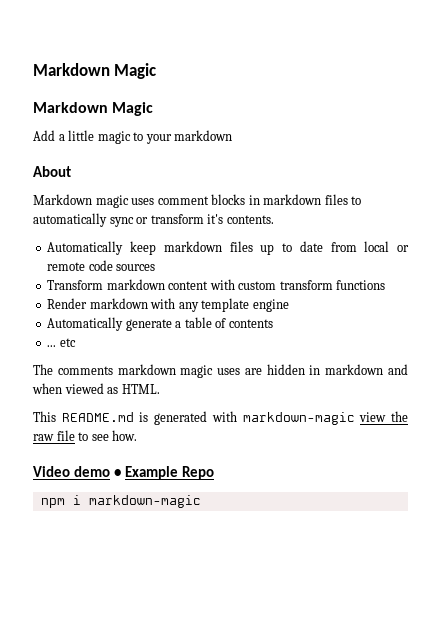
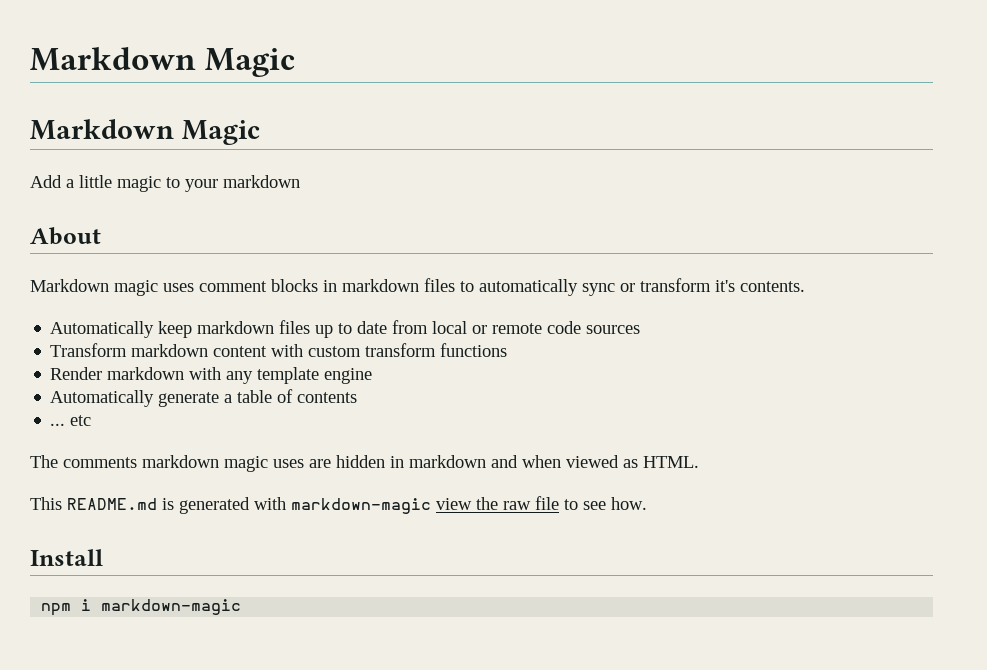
[33,466,215,480] Video demo • Example Repo -> [30,549,103,566] Install

